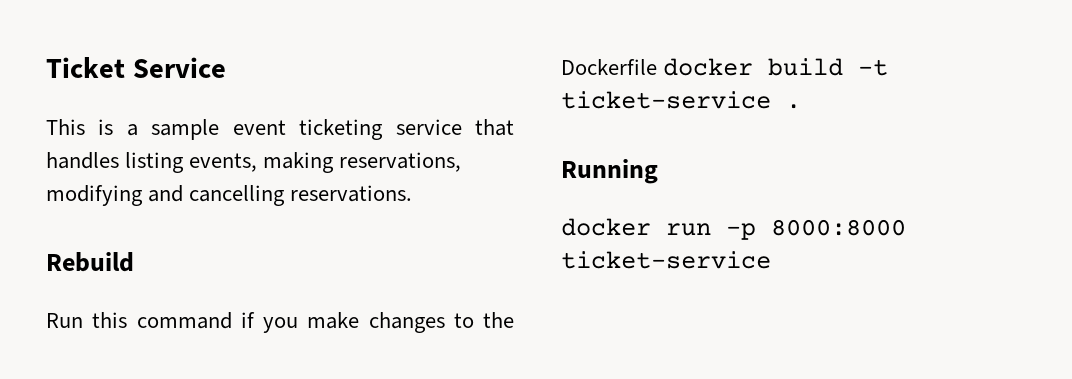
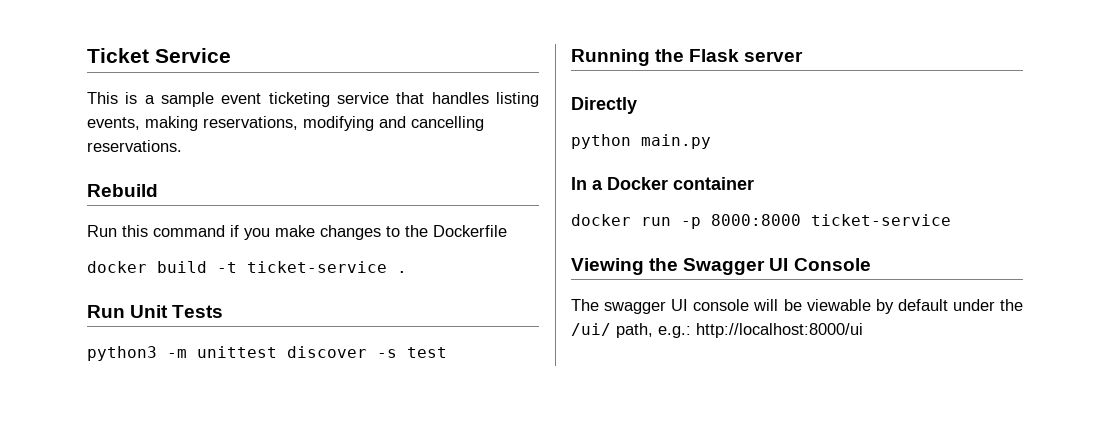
(657, 67) none -> (507, 231) //
[561,159,658,184] Running -> [87,305,224,318] [87,346,447,361] [571,49,804,66] [571,97,637,114] [571,134,711,149] [571,177,754,190] Run Unit Tests // python3 -m unittest discover -s test // Running the Flask server // Directly // python main.py // In a Docker container
(771, 260) none -> [571,258,871,275] [571,299,1023,314] [571,323,863,338] // Viewing the Swagger UI Console // The swagger UI console will be viewable by default under the /ui/ path, e.g.: http://localhost:8000/ui

